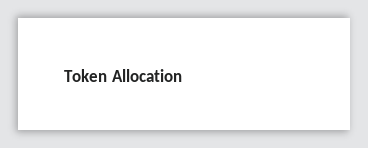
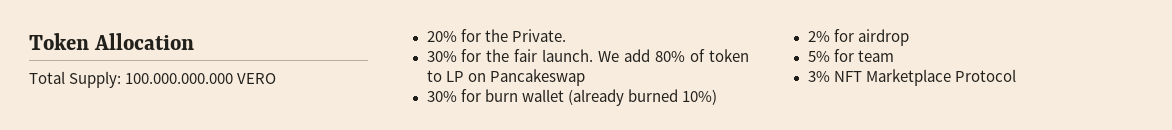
(182, 75) none -> [29,71,277,88] [426,29,566,42] [426,49,749,62] [426,69,585,86] [426,89,717,106] [807,29,909,46] [807,49,894,62] [807,69,1016,86] // Total Supply: 100.000.000.000 VERO // 20% for the Private. // 30% for the fair launch. We add 80% of token to LP on Pancakeswap // 30% for burn wallet (already burned 10%) // 2% for airdrop // 5% for team // 3% NFT Marketplace Protocol

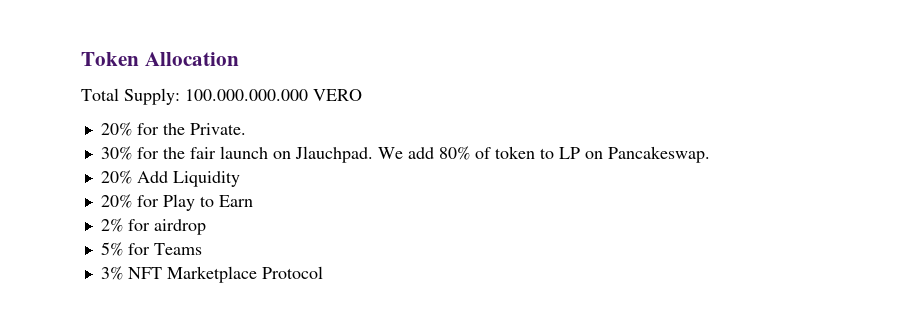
[542,49,594,62] launch. -> [219,146,373,163] launch on Jlauchpad.
[489,69,585,86] [426,89,717,106] Pancakeswap // 30% for burn wallet (already burned 10%) -> [607,146,710,163] [100,170,240,187] [100,194,253,211] Pancakeswap. // 20% Add Liquidity // 20% for Play to Earn
[857,50,894,62] team -> [153,243,202,255] Teams

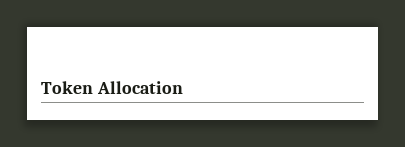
[81,88,362,105] [100,122,246,136] [100,146,710,163] [100,170,240,187] [100,194,253,211] [100,218,206,235] [100,242,202,256] [100,266,323,283] // Total Supply: 100.000.000.000 VERO // 20% for the Private. // 30% for the fair launch on Jlauchpad. We add 80% of token to LP on Pancakeswap. // 20% Add Liquidity // 20% for Play to Earn // 2% for airdrop // 5% for Teams // 3% NFT Marketplace Protocol -> (183, 87) none

